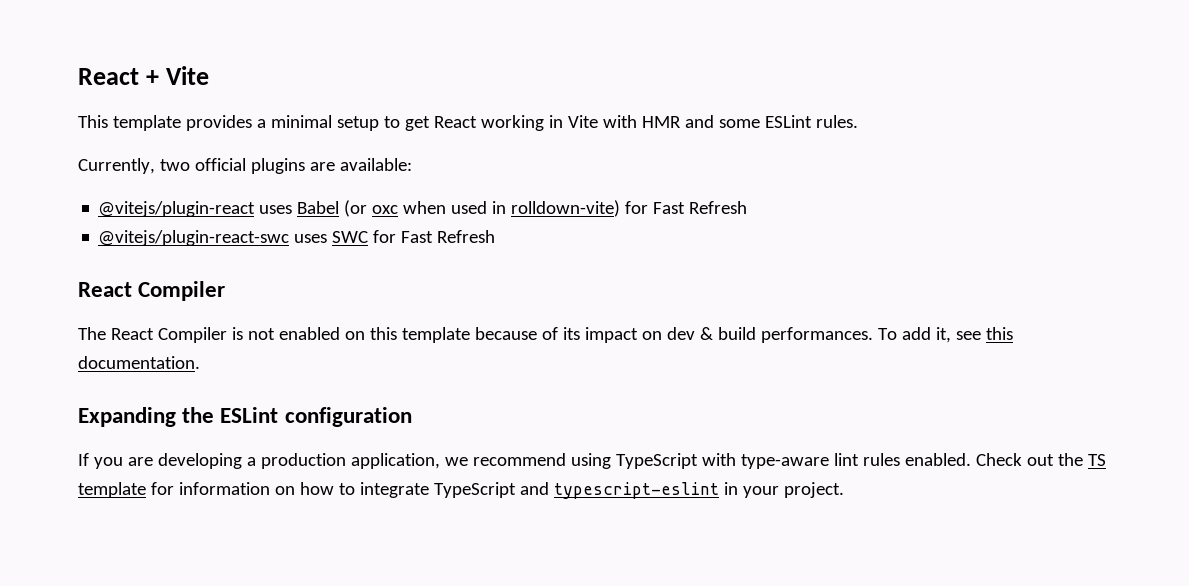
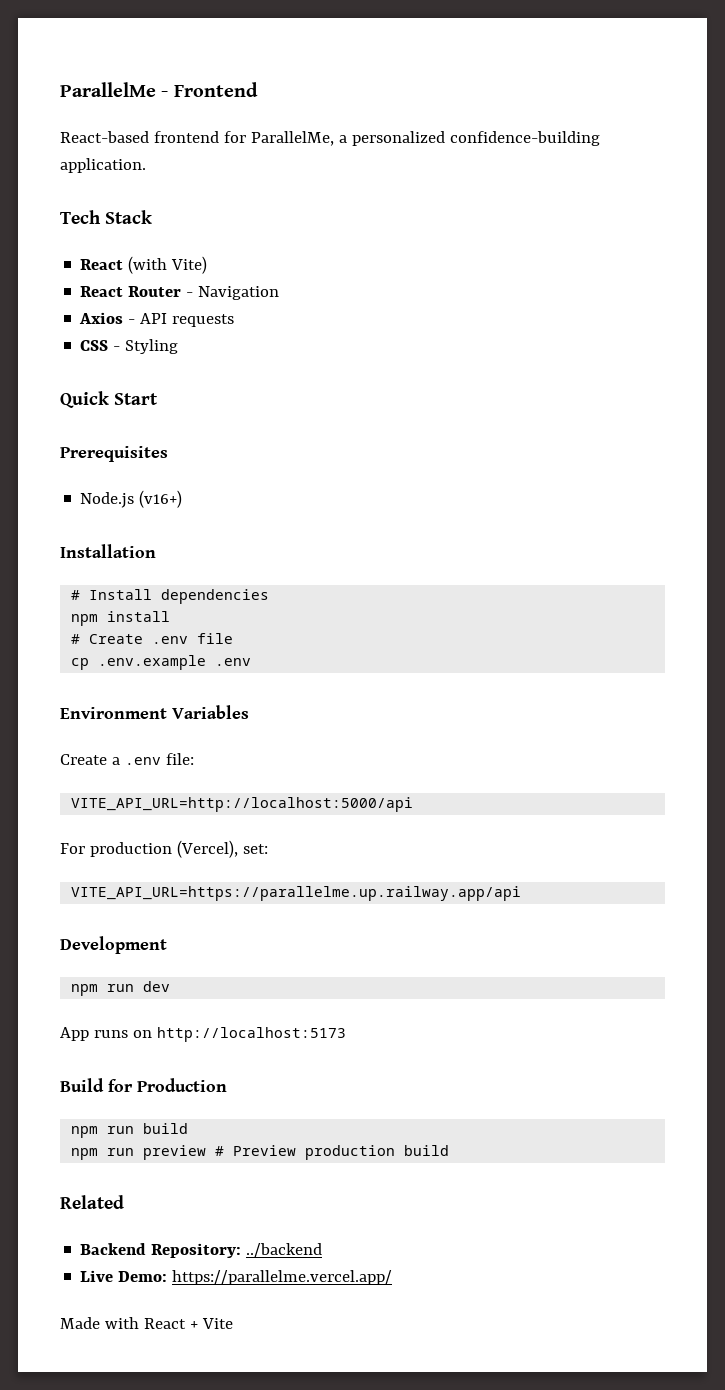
[78,66,210,85] [78,115,858,131] [78,158,412,174] [98,200,748,217] [98,230,496,246] [78,281,226,301] [78,327,1013,343] [78,356,200,369] [78,407,412,427] [78,453,1106,469] [78,482,844,499] React + Vite // This template provides a minimal setup to get React working in Vite with HMR and some ESLint rules. // Currently, two official plugins are available: // @vitejs/plugin-react uses Babel (or oxc when used in rolldown-vite) for Fast Refresh // @vitejs/plugin-react-swc uses SWC for Fast Refresh // React Compiler // The React Compiler is not enabled on this template because of its impact on dev & build performances. To add it, see this documentation. // Expanding the ESLint configuration // If you are developing a production application, we recommend using TypeScript with type-aware lint rules enabled. Check out the TS template for information on how to integrate TypeScript and typescript-eslint in your project. -> [60,82,258,97] [60,131,600,146] [60,158,146,173] [60,210,153,224] [80,256,208,274] [80,286,280,300] [79,312,235,327] [80,339,179,354] [60,391,159,408] [60,446,168,462] [80,490,183,508] [60,544,156,558] [71,589,270,604] [71,611,171,626] [71,633,234,644] [71,655,252,670] [60,705,249,719] [60,753,194,765] [71,797,414,812] [60,840,268,858] [71,886,522,901] [60,936,167,954] [71,981,171,996] [60,1027,346,1042] [60,1078,227,1092] [71,1123,189,1138] [71,1145,450,1160] [60,1195,124,1209] [80,1243,323,1258] [80,1270,393,1285] [60,1317,233,1329] ParallelMe - Frontend // React-based frontend for ParallelMe, a personalized confidence-building application. // Tech Stack // React (with Vite) // React Router - Navigation // Axios - API requests // CSS - Styling // Quick Start // Prerequisites // Node.js (v16+) // Installation // # Install dependencies // npm install // # Create .env file // cp .env.example .env // Environment Variables // Create a .env file: // VITE_API_URL=http://localhost:5000/api // For production (Vercel), set: // VITE_API_URL=https://parallelme.up.railway.app/api // Development // npm run dev // App runs on http://localhost:5173 // Build for Production // npm run build // npm run preview # Preview production build // Related // Backend Repository: ../backend // Live Demo: https://parallelme.vercel.app/ // Made with React + Vite

